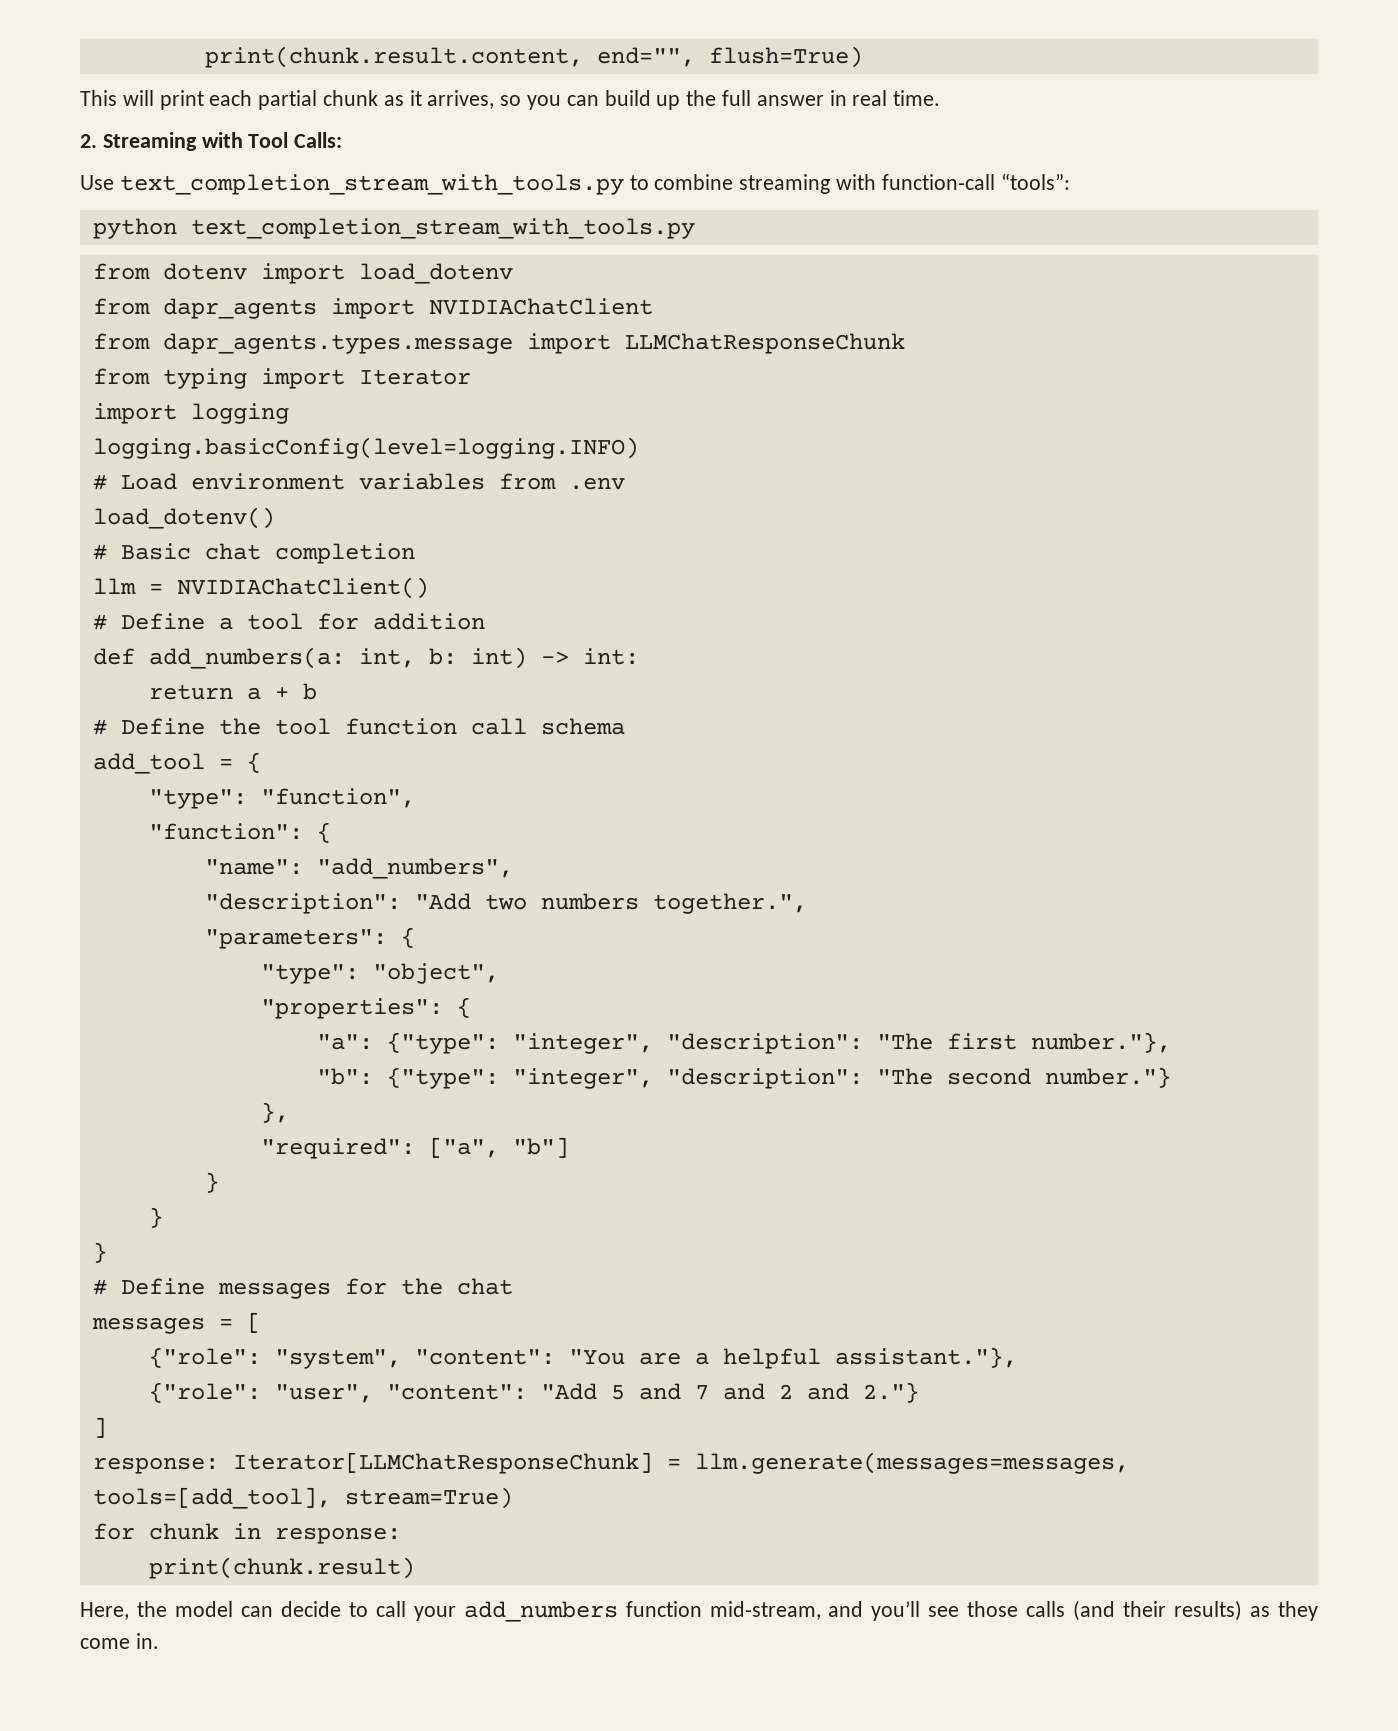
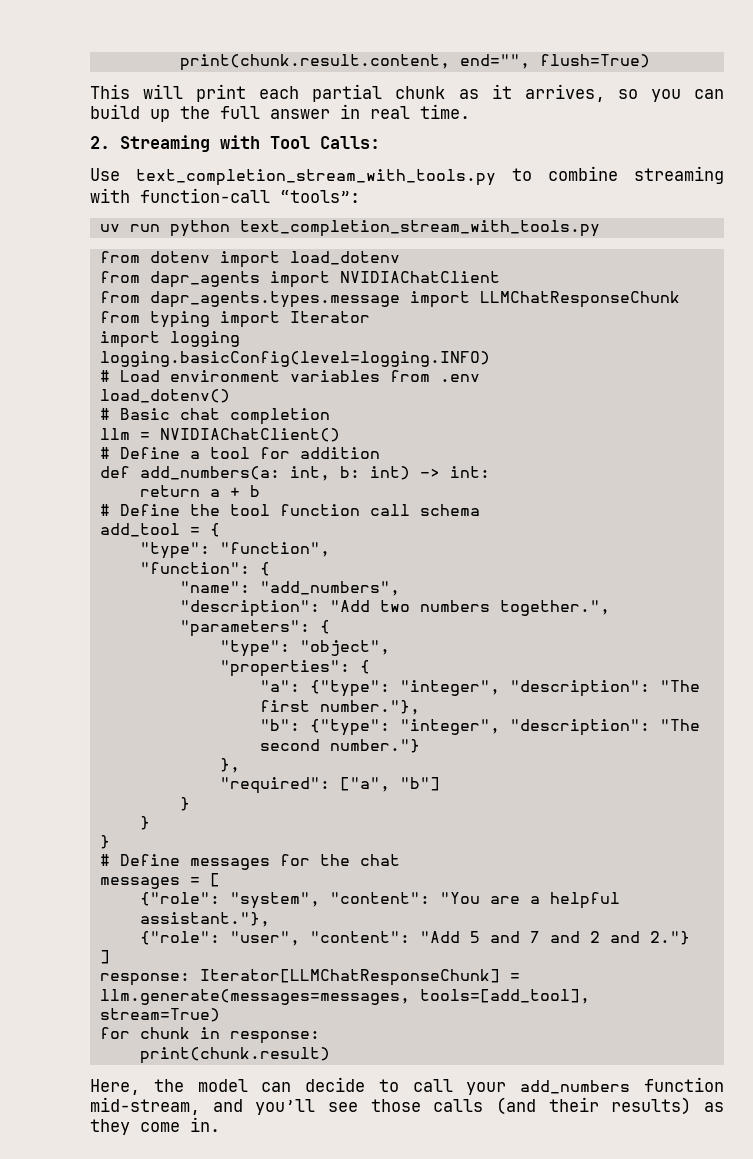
(1070, 181) none -> [99,224,160,232] uv run

